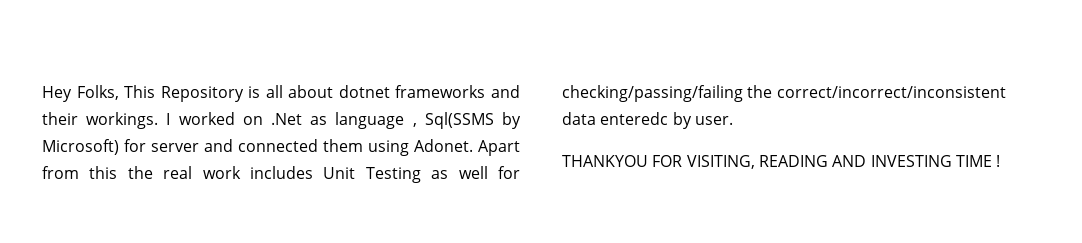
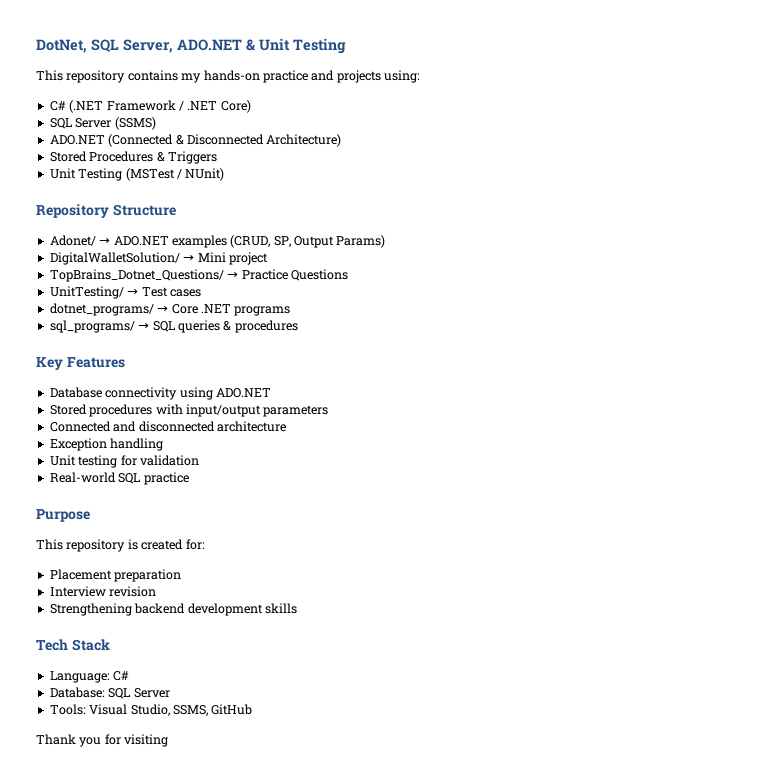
[42,85,520,102] [42,112,521,129] [42,139,520,156] [42,166,520,183] [562,85,1006,102] [562,112,733,129] [562,155,1001,169] Hey Folks, This Repository is all about dotnet frameworks and their workings. I worked on .Net as language , Sql(SSMS by Microsoft) for server and connected them using Adonet. Apart from this the real work includes Unit Testing as well for checking/passing/failing the correct/incorrect/inconsistent data enteredc by user. // THANKYOU FOR VISITING, READING AND INVESTING TIME ! -> [36,38,346,54] [36,70,420,83] [49,100,251,113] [49,117,156,130] [49,134,342,147] [49,151,217,164] [49,168,225,181] [36,204,176,218] [49,235,386,248] [49,252,268,265] [49,269,348,282] [49,286,201,299] [49,303,291,316] [49,320,298,333] [36,357,125,370] [49,387,271,400] [49,404,329,417] [49,421,286,432] [49,438,164,451] [49,455,199,468] [49,472,189,485] [36,509,90,522] [36,539,205,552] [49,569,182,582] [49,586,157,597] [49,603,297,616] [36,639,110,651] [49,671,130,683] [49,687,170,699] [49,704,253,716] [36,734,169,747] DotNet, SQL Server, ADO.NET & Unit Testing // This repository contains my hands-on practice and projects using: // C# (.NET Framework / .NET Core) // SQL Server (SSMS) // ADO.NET (Connected & Disconnected Architecture) // Stored Procedures & Triggers // Unit Testing (MSTest / NUnit) // Repository Structure // Adonet/ → ADO.NET examples (CRUD, SP, Output Params) // DigitalWalletSolution/ → Mini project // TopBrains_Dotnet_Questions/ → Practice Questions // UnitTesting/ → Test cases // dotnet_programs/ → Core .NET programs // sql_programs/ → SQL queries & procedures // Key Features // Database connectivity using ADO.NET // Stored procedures with input/output parameters // Connected and disconnected architecture // Exception handling // Unit testing for validation // Real-world SQL practice // Purpose // This repository is created for: // Placement preparation // Interview revision // Strengthening backend development skills // Tech Stack // Language: C# // Database: SQL Server // Tools: Visual Studio, SSMS, GitHub // Thank you for visiting

